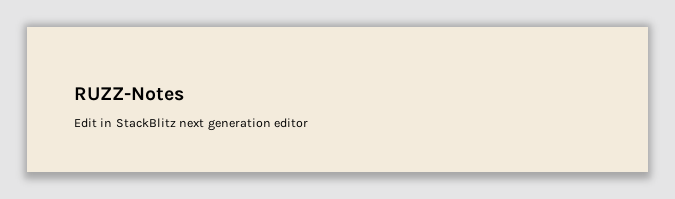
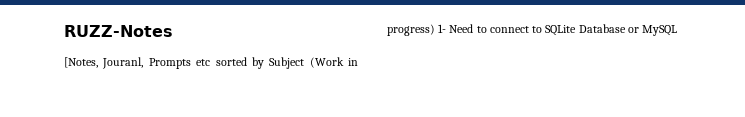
[74,118,308,131] Edit in StackBlitz next generation editor -> [64,57,358,69] [387,24,678,36] [Notes, Jouranl, Prompts etc sorted by Subject (Work in progress) 1- Need to connect to SQLite Database or MySQL

